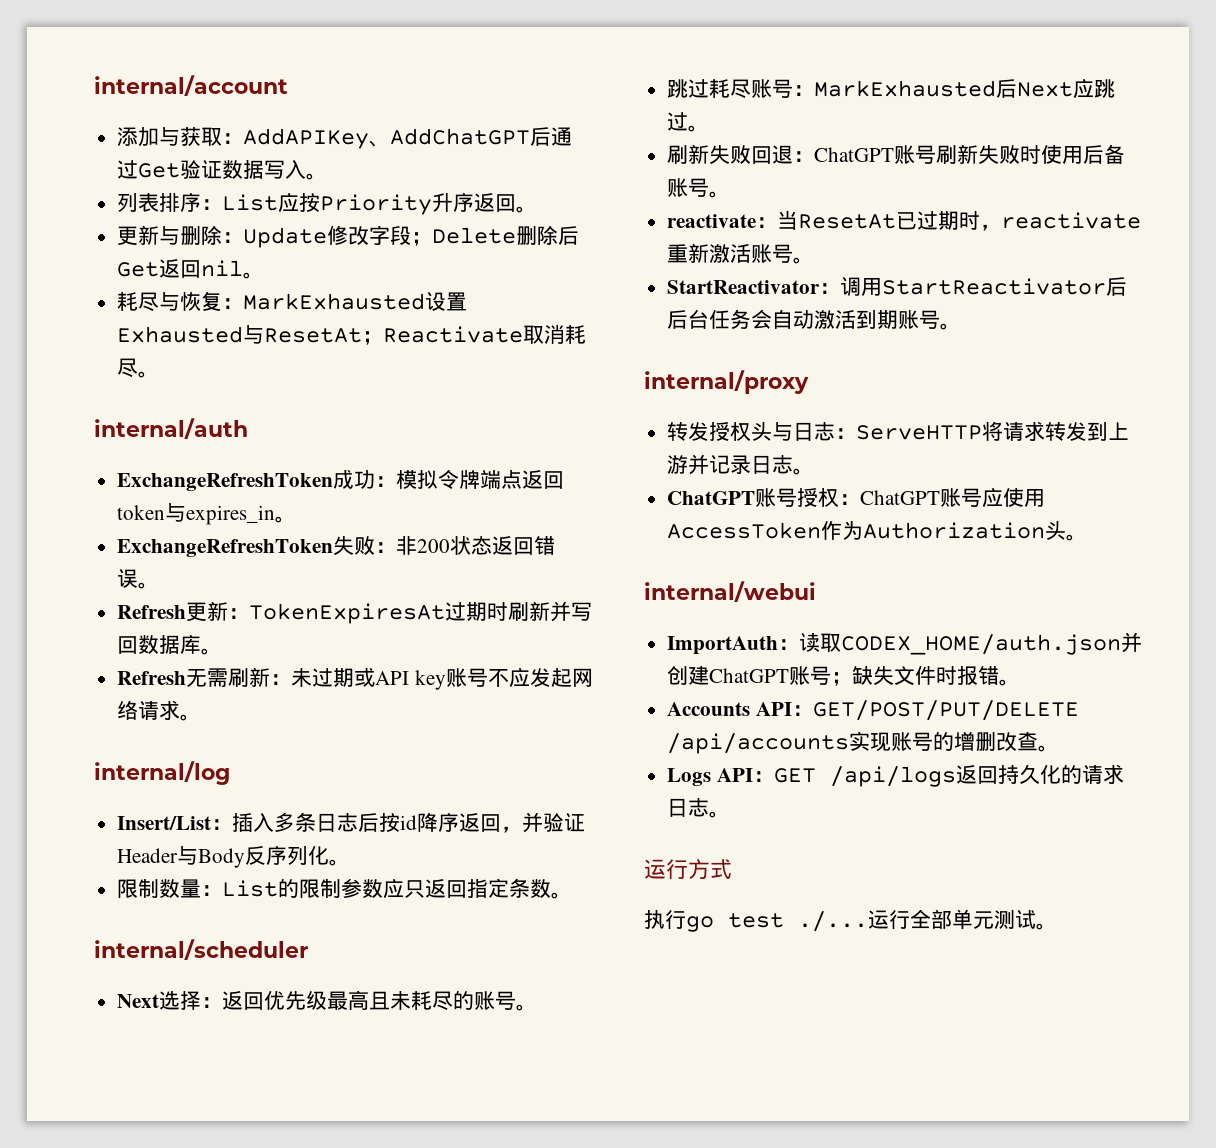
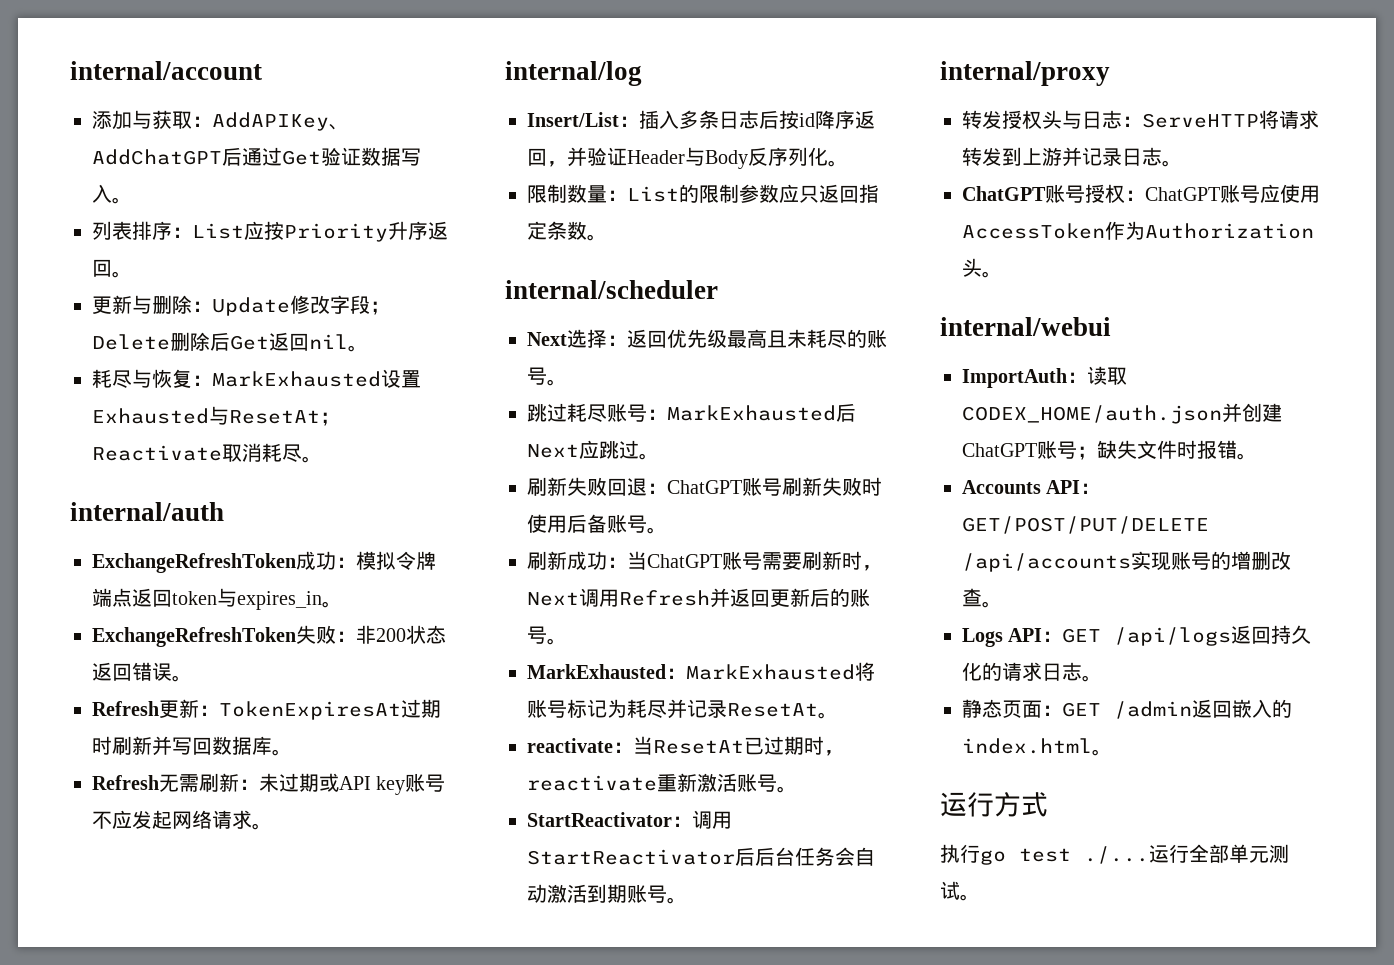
(731, 194) none -> [527,551,882,571] [527,588,870,608] [527,626,567,645] [527,662,875,681] [527,699,838,719] // 刷新成功：当ChatGPT账号需要刷新时，Next调用Refresh并返回更新后的账号。 // MarkExhausted：MarkExhausted将账号标记为耗尽并记录ResetAt。
(731, 814) none -> [962,699,1292,719] [962,738,1112,756] // 静态页面：GET /admin返回嵌入的index.html。

